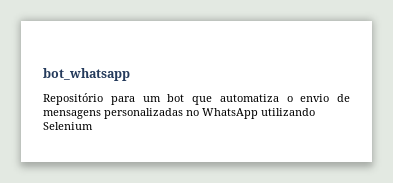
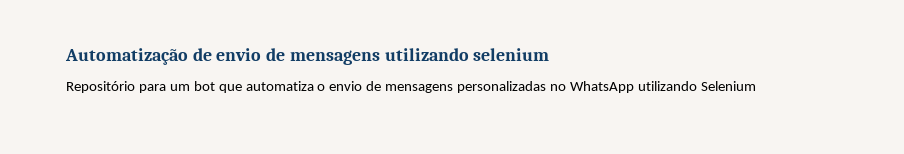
[43,68,130,81] bot_whatsapp -> [65,48,550,65] Automatização de envio de mensagens utilizando selenium

